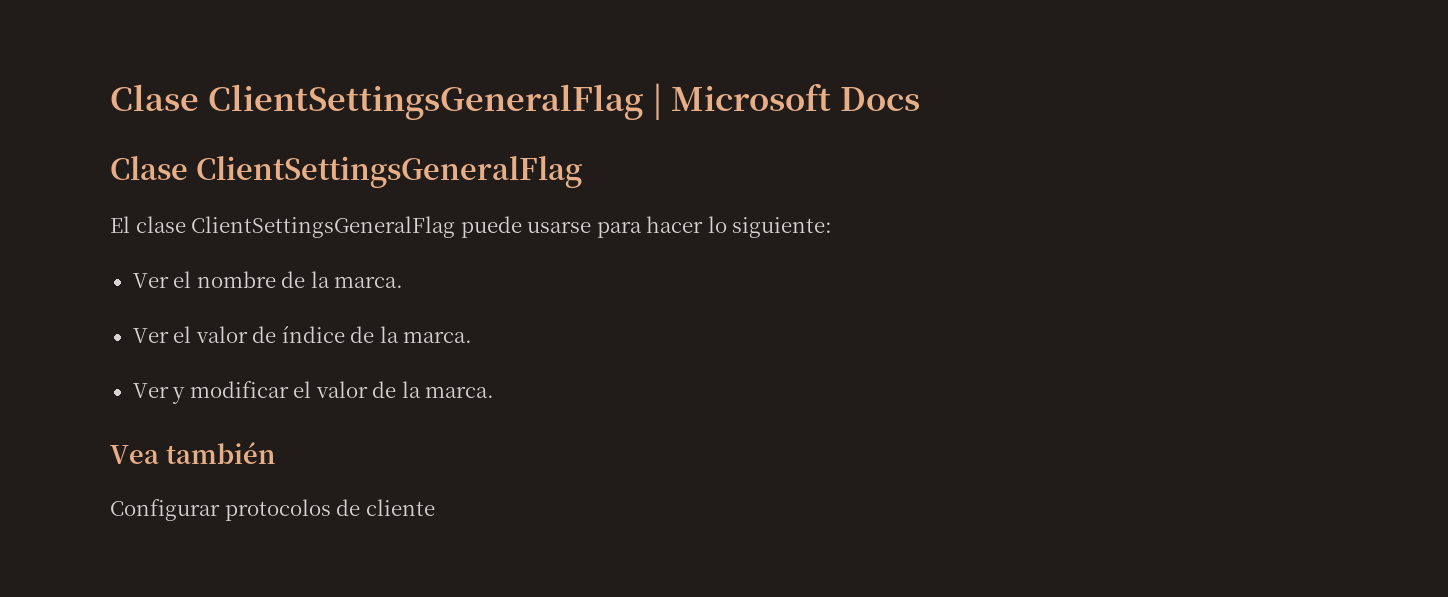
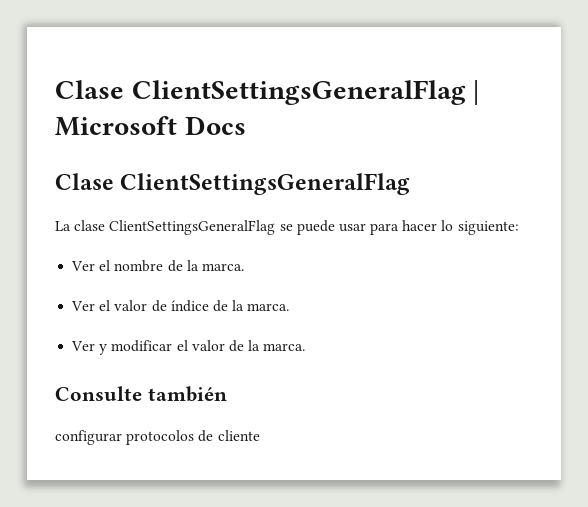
[110,216,130,233] El -> [55,221,71,231] La
[460,216,592,238] puede usarse -> [279,220,366,235] se puede usar
[110,445,159,464] Vea -> [55,386,142,401] Consulte
[110,499,220,521] Configurar -> [55,430,122,445] configurar

